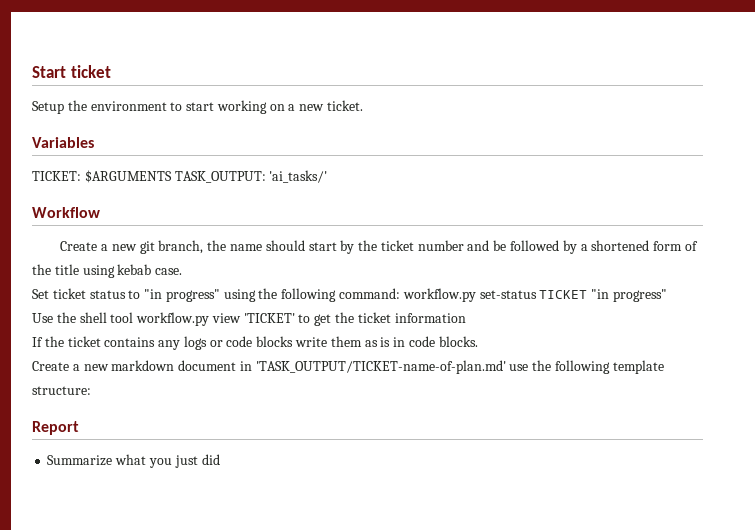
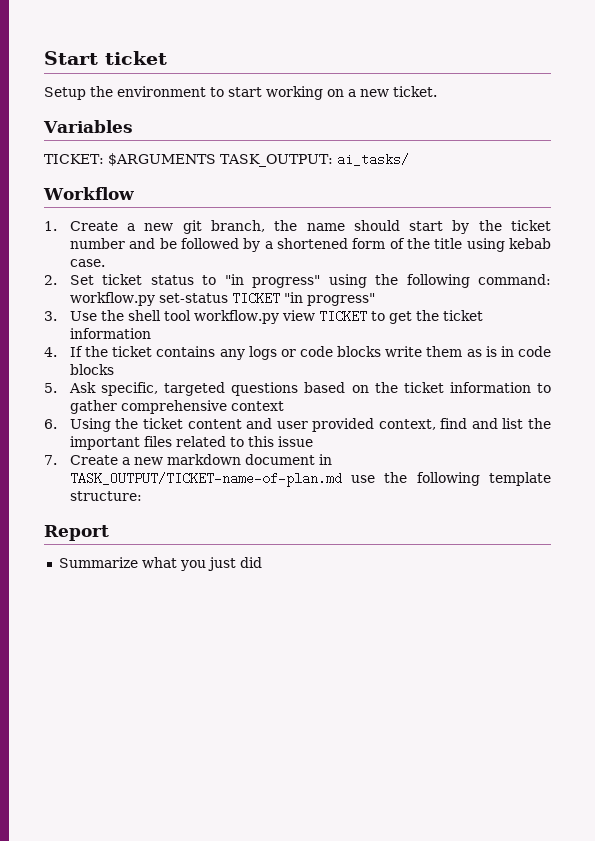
[269,170,328,183] 'ai_tasks/' -> [337,153,409,166] ai_tasks/
(100, 212) none -> [44,221,57,231] 1.
(183, 271) none -> [44,275,57,285] 2.
(667, 295) none -> [44,311,57,321] 3.
[243,313,295,323] 'TICKET' -> [318,310,367,323] TICKET
(466, 318) none -> [44,347,57,357] 4.
[438,336,478,347] blocks. // -> [69,364,114,375] [44,382,551,396] [69,400,284,414] [44,418,551,432] [69,436,313,450] [44,455,57,465] blocks // 5. Ask specific, targeted questions based on the ticket information to gather comprehensive context // 6. Using the ticket content and user provided context, find and list the important files related to this issue // 7.
[255,360,506,374] 'TASK_OUTPUT/TICKET-name-of-plan.md' -> [69,472,342,487] TASK_OUTPUT/TICKET-name-of-plan.md

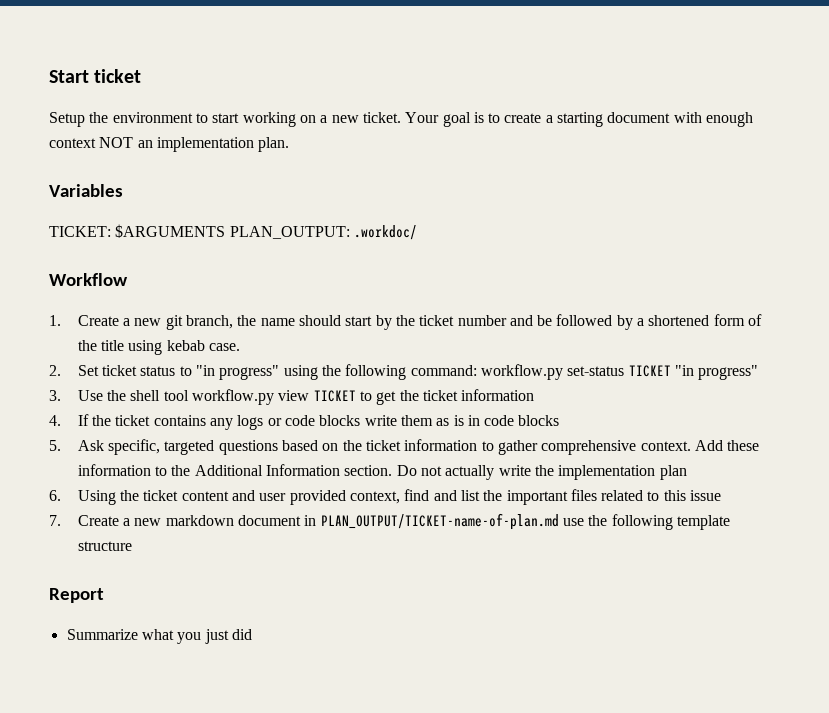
(437, 91) none -> [405,112,754,127] [49,137,290,152] Your goal is to create a starting document with enough context NOT an implementation plan.
[220,153,409,167] TASK_OUTPUT: ai_tasks/ -> [229,225,417,240] PLAN_OUTPUT: .workdoc/
[230,401,284,411] context -> [640,440,760,451] [77,464,687,480] context. Add these information to the Additional Information section. Do not actually write the implementation plan
[69,472,342,487] TASK_OUTPUT/TICKET-name-of-plan.md -> [320,513,559,530] PLAN_OUTPUT/TICKET-name-of-plan.md
[69,491,142,501] structure: -> [77,541,132,551] structure

